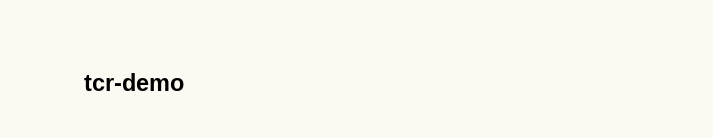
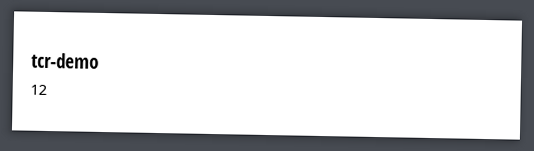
(184, 82) none -> [30,84,47,95] // 12

